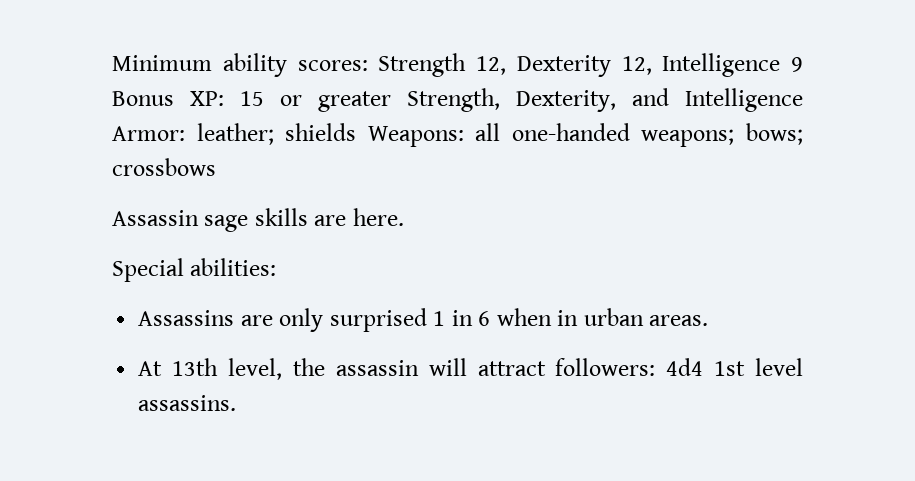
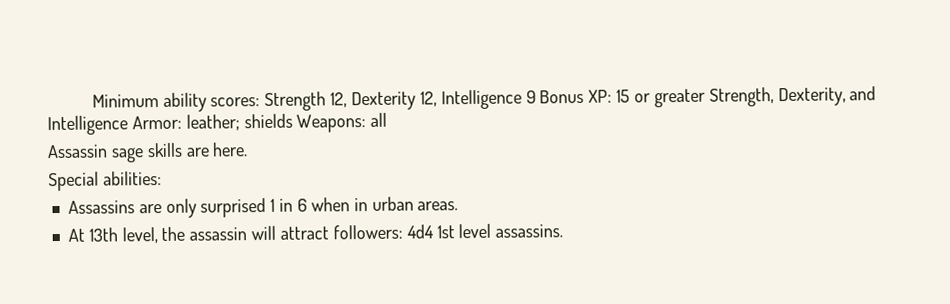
[511,123,803,147] [112,158,216,176] one-handed weapons; bows; crossbows -> (388, 119) none

